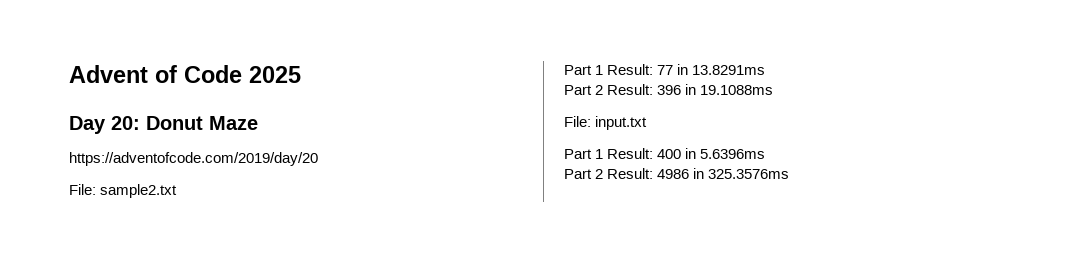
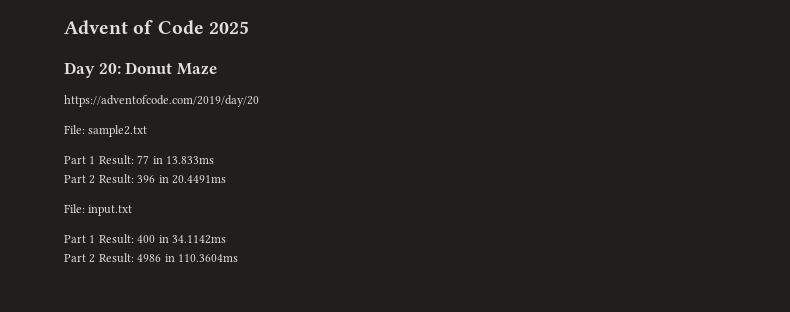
[692,65,766,75] 13.8291ms -> [165,156,214,164] 13.833ms
[700,85,774,95] 19.1088ms -> [171,175,226,184] 20.4491ms
[700,149,766,159] 5.6396ms -> [171,235,226,244] 34.1142ms
[708,169,790,179] 325.3576ms -> [177,254,238,262] 110.3604ms

